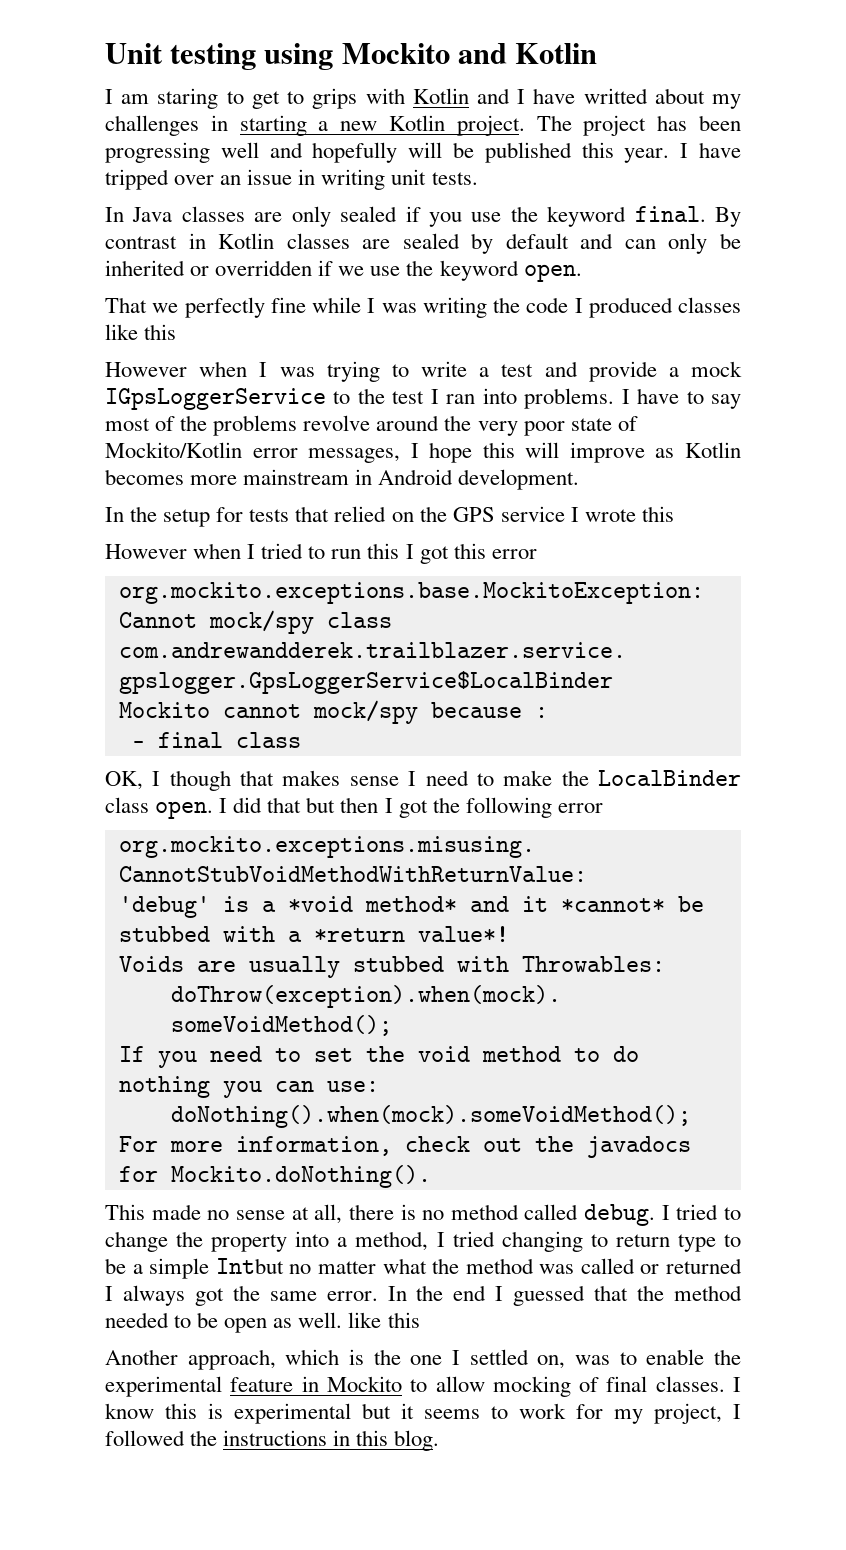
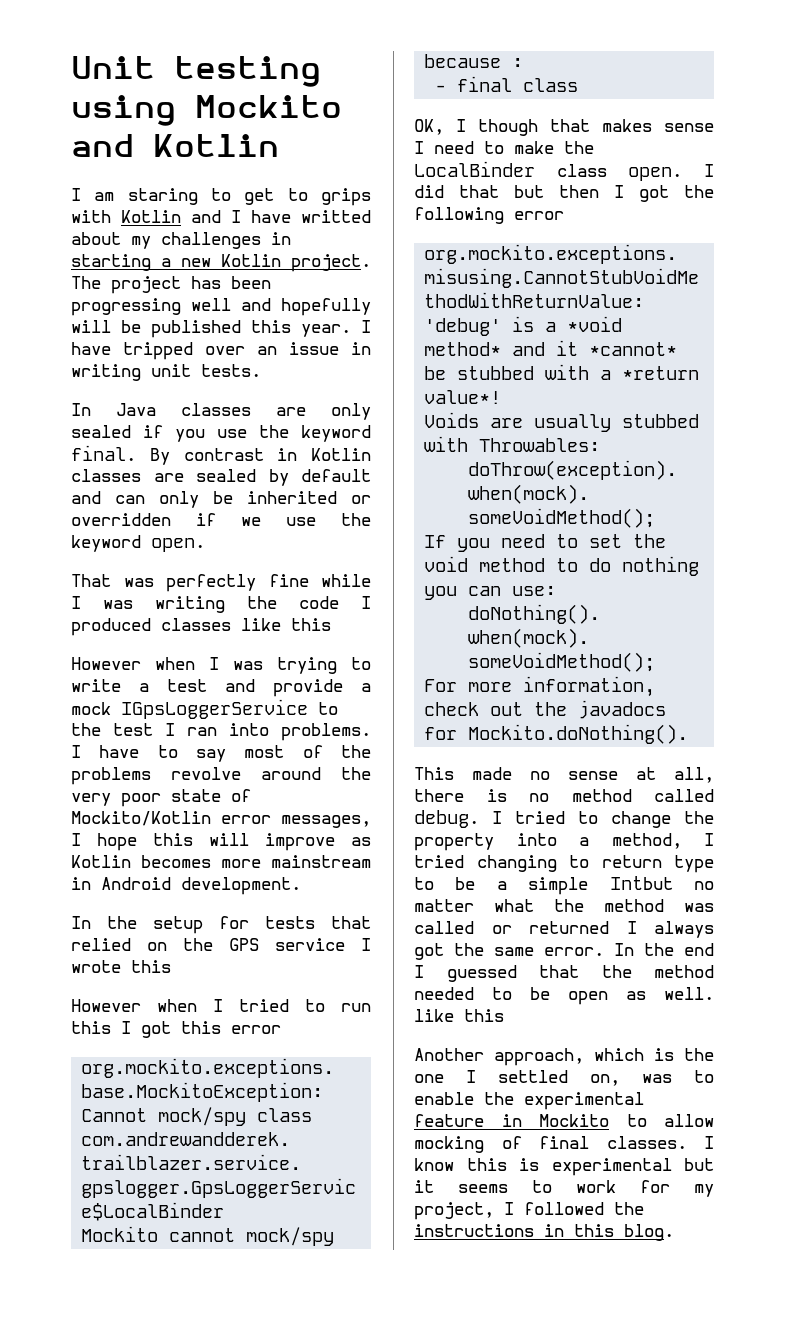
[152,303,179,313] we -> [123,578,154,587] was

